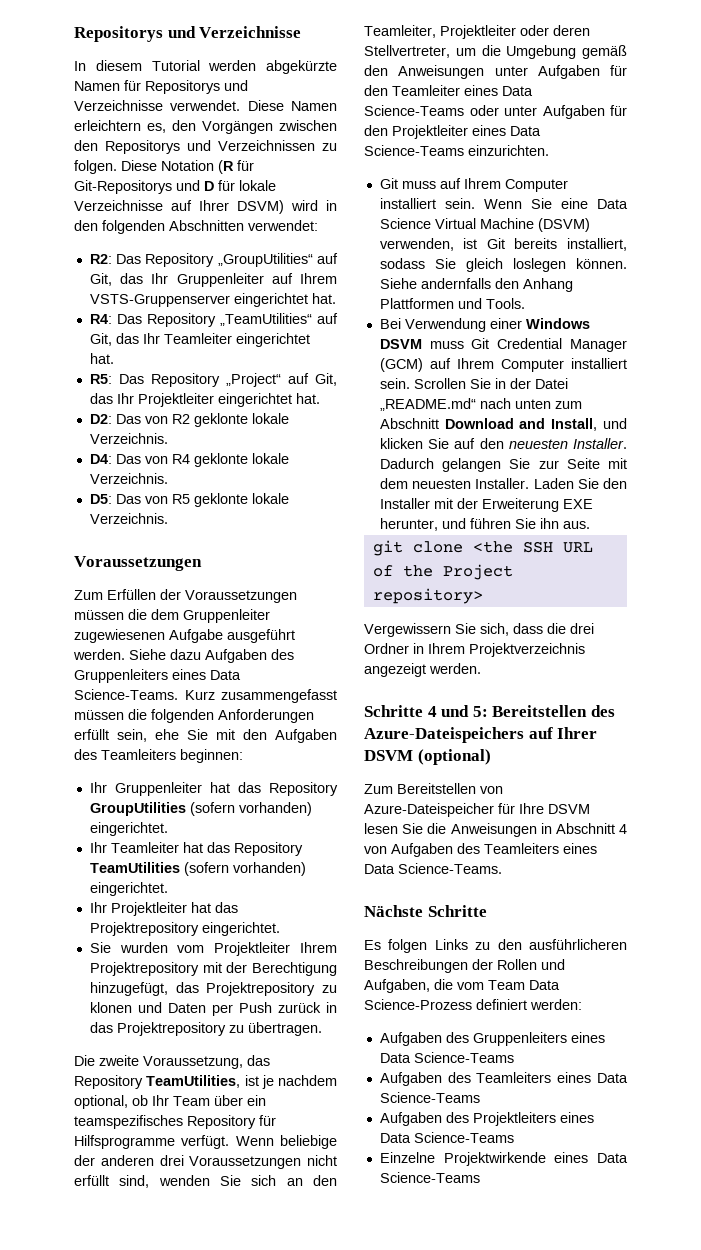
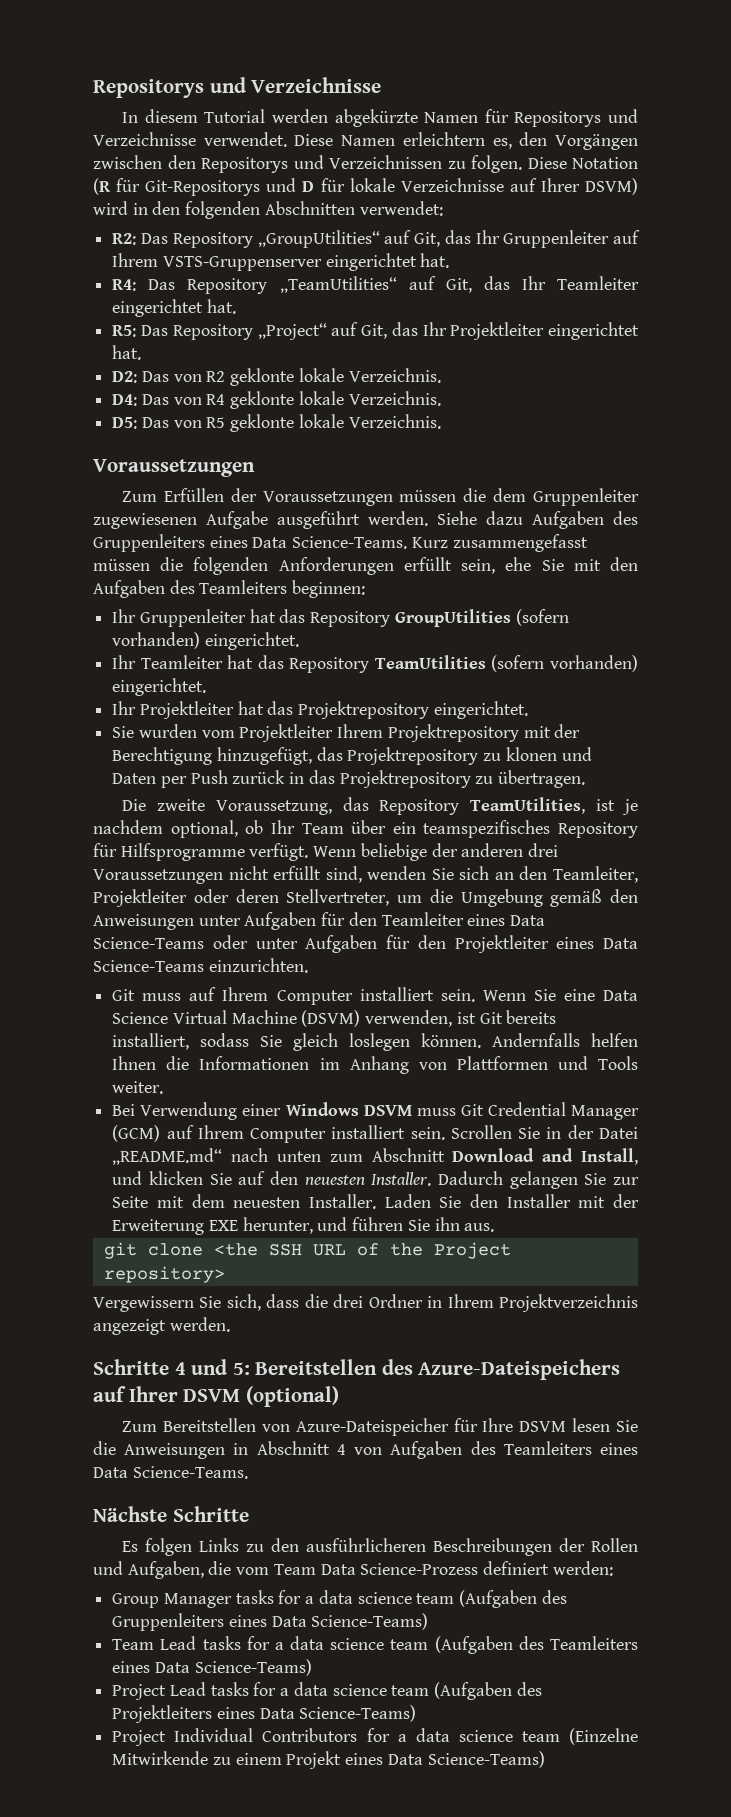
[379,278,573,292] [379,298,525,309] Siehe andernfalls den Anhang Plattformen und Tools. -> [492,1033,638,1047] [112,1056,638,1074] [112,1081,164,1094] Andernfalls helfen Ihnen die Informationen im Anhang von Plattformen und Tools weiter.
[379,1032,605,1046] [379,1052,514,1063] [379,1072,628,1086] [379,1092,480,1103] [379,1112,594,1126] [379,1132,514,1143] [379,1152,628,1166] [379,1172,480,1183] Aufgaben des Gruppenleiters eines Data Science-Teams // Aufgaben des Teamleiters eines Data Science-Teams // Aufgaben des Projektleiters eines Data Science-Teams // Einzelne Projektwirkende eines Data Science-Teams -> [112,1590,567,1608] [112,1613,429,1631] [112,1636,639,1654] [112,1659,312,1676] [112,1682,542,1700] [112,1705,417,1723] [112,1728,638,1746] [112,1751,545,1769] Group Manager tasks for a data science team (Aufgaben des Gruppenleiters eines Data Science-Teams) // Team Lead tasks for a data science team (Aufgaben des Teamleiters eines Data Science-Teams) // Project Lead tasks for a data science team (Aufgaben des Projektleiters eines Data Science-Teams) // Project Individual Contributors for a data science team (Einzelne Mitwirkende zu einem Projekt eines Data Science-Teams)

